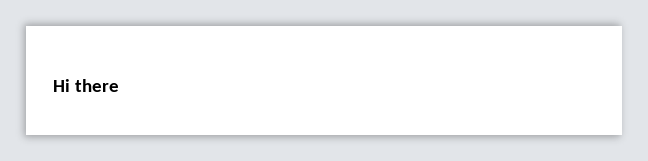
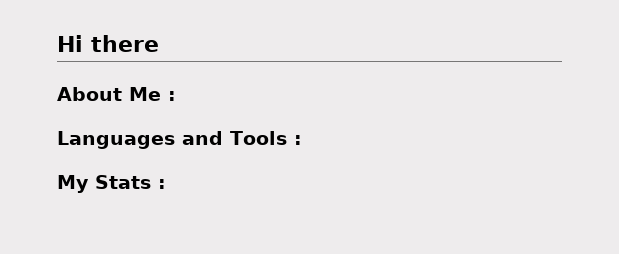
(120, 85) none -> [57,87,176,101] [57,131,302,149] [57,175,166,193] // About Me : // Languages and Tools : // My Stats :

